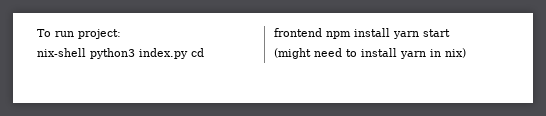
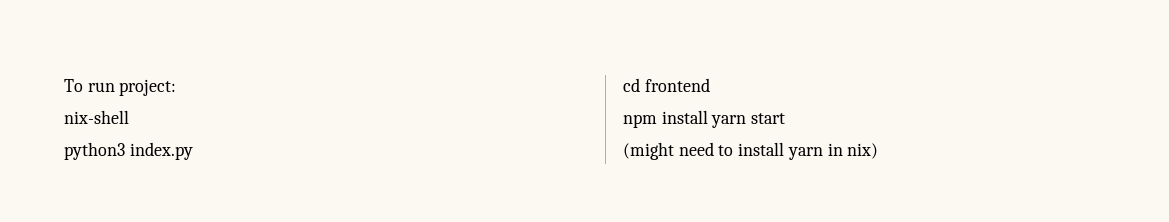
(86, 52) none -> (129, 117) //
(188, 53) none -> (193, 151) //
(322, 32) none -> (710, 85) //

